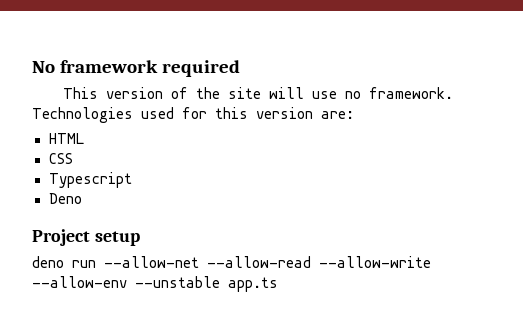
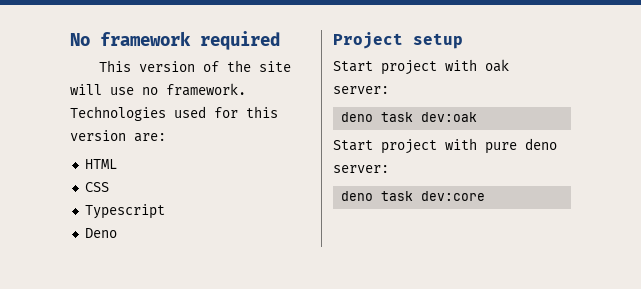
[32,256,431,268] [32,276,278,292] deno run --allow-net --allow-read --allow-write --allow-env --unstable app.ts -> [333,59,509,75] [333,86,389,94] [341,112,478,122] [333,138,557,154] [333,165,389,173] [341,191,486,201] Start project with oak server: // deno task dev:oak // Start project with pure deno server: // deno task dev:core

